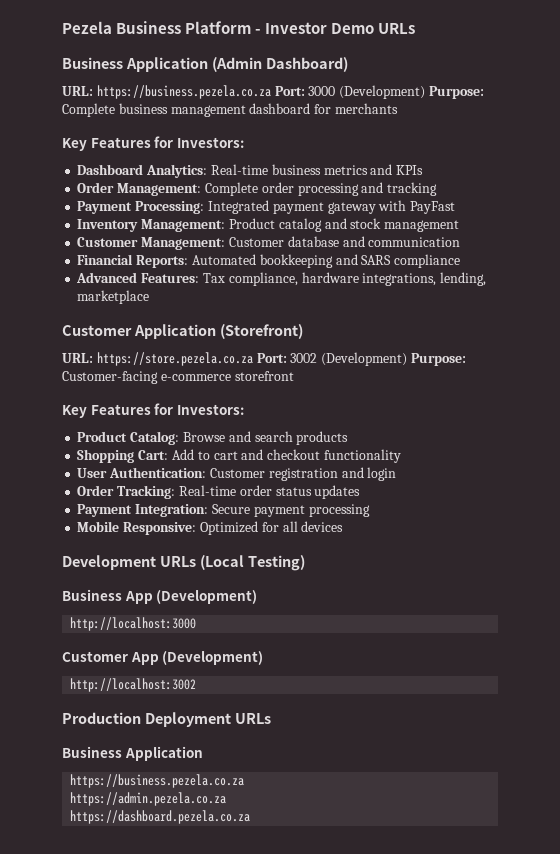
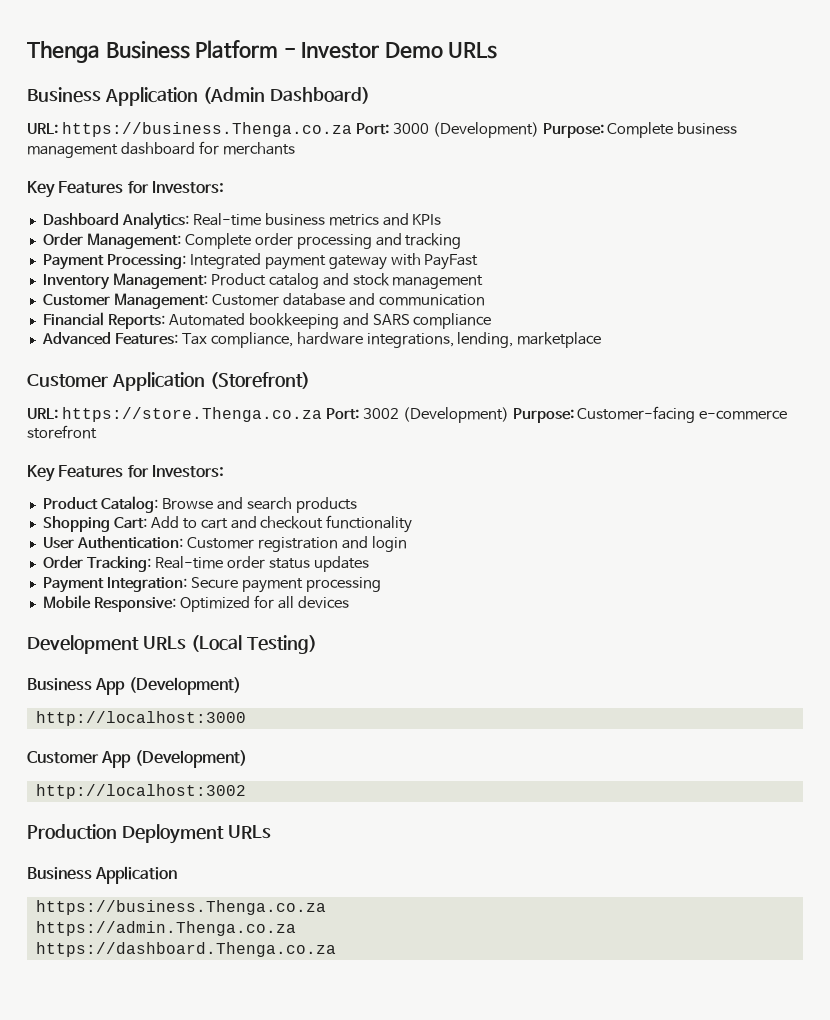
[62,21,112,34] Pezela -> [27,41,100,63] Thenga
[96,85,271,99] https://business.pezela.co.za -> [61,122,352,137] https://business.Thenga.co.za
[96,352,253,366] https://store.pezela.co.za -> [61,407,322,422] https://store.Thenga.co.za
[70,774,245,788] [70,792,227,806] [70,810,251,824] https://business.pezela.co.za // https://admin.pezela.co.za // https://dashboard.pezela.co.za -> [35,900,326,915] [35,921,296,936] [35,942,336,957] https://business.Thenga.co.za // https://admin.Thenga.co.za // https://dashboard.Thenga.co.za

